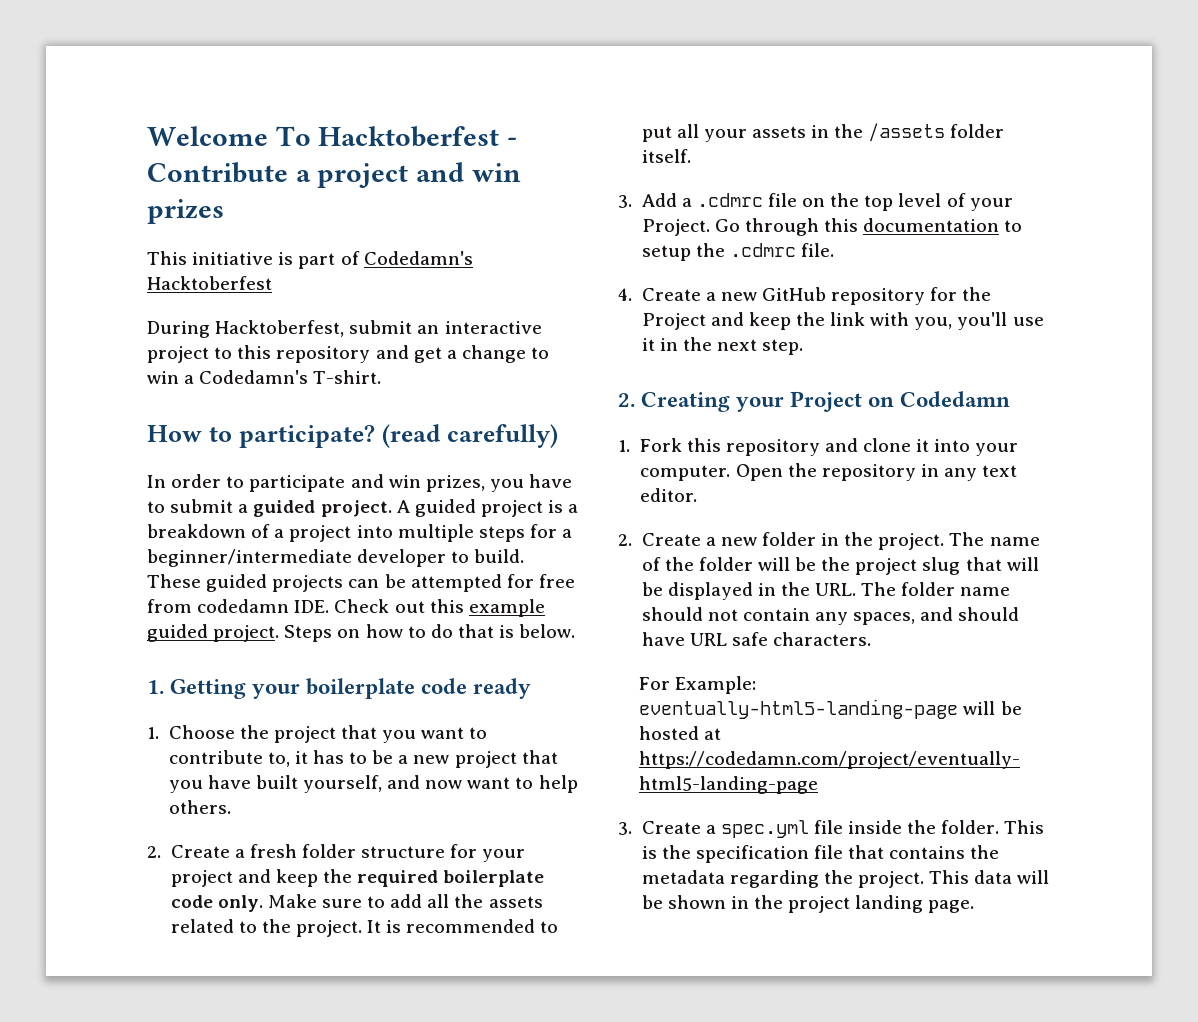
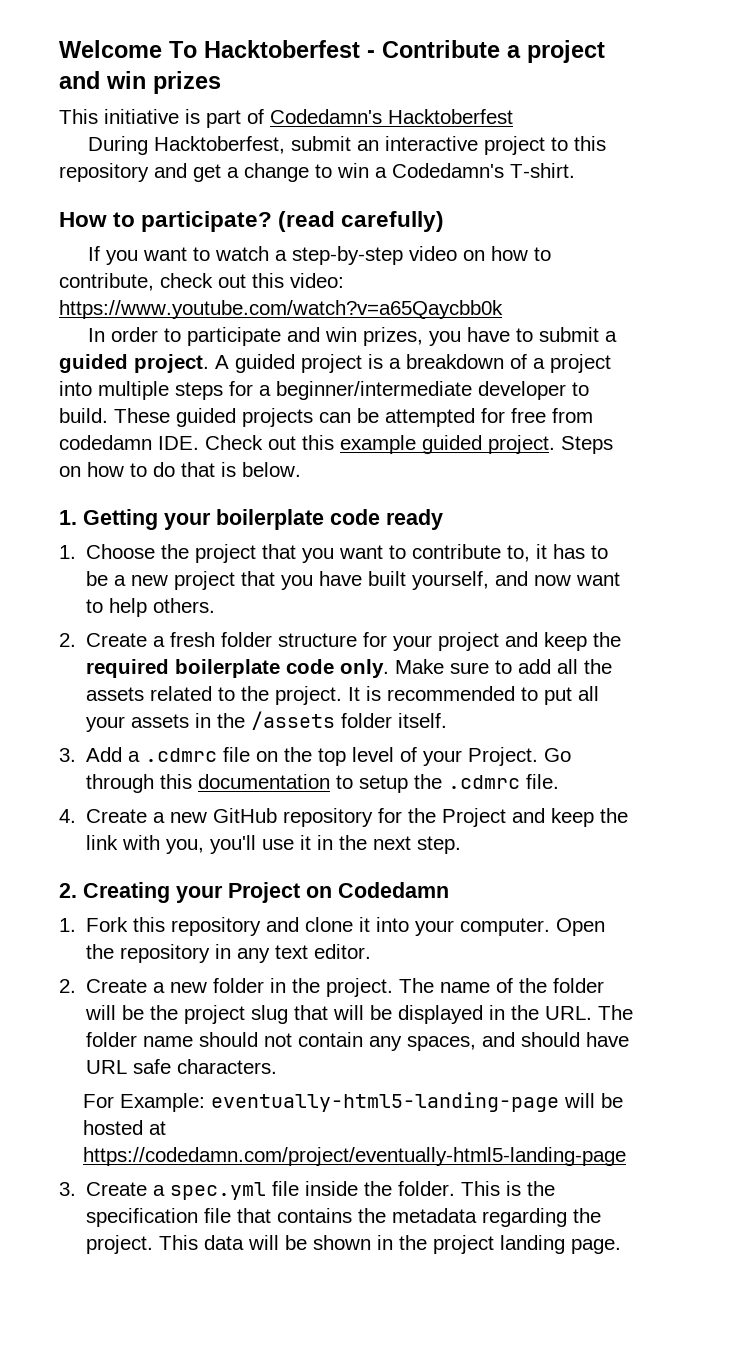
(558, 436) none -> [87,246,551,265] [59,273,344,291] [59,300,503,319] // If you want to watch a step-by-step video on how to contribute, check out this video: https://www.youtube.com/watch?v=a65Qaycbb0k

